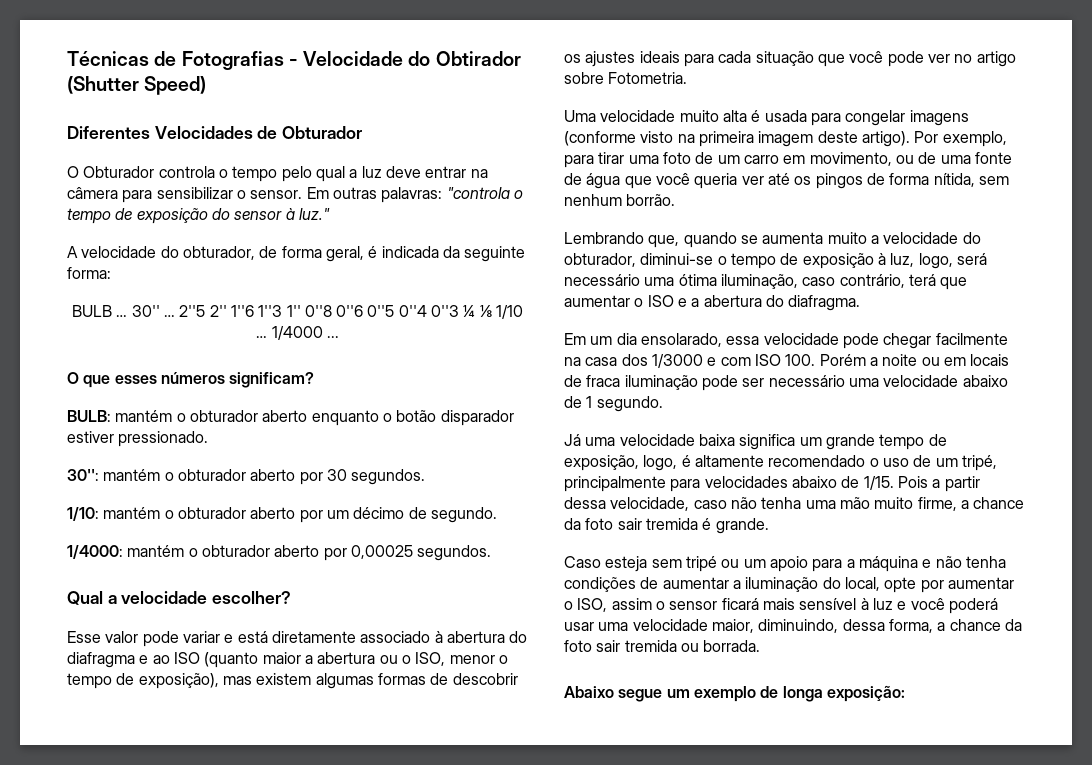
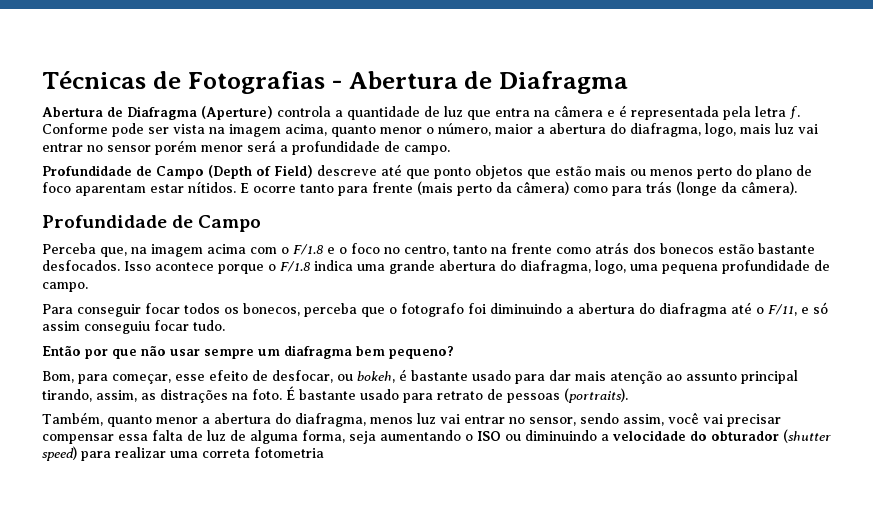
[303,51,521,66] [67,76,207,95] [67,126,363,139] [67,166,488,182] [67,187,523,203] [67,208,330,224] [67,246,526,262] [67,267,111,279] [71,305,524,319] [256,326,339,340] [67,372,315,388] [67,410,514,426] [67,431,209,447] [67,469,426,485] [67,507,497,523] [67,545,492,561] [67,591,292,605] [67,631,528,647] [67,652,508,668] [67,673,518,689] [564,51,1016,67] [564,72,688,84] [564,110,969,126] [564,131,1007,147] [564,152,1012,168] [564,173,1009,189] [564,194,676,206] [564,232,981,248] [564,253,987,269] [564,274,968,290] [564,295,861,311] [564,333,1008,349] [564,354,1010,368] [564,375,1008,391] [564,396,663,412] [564,434,947,450] [564,455,997,471] [564,476,980,492] [564,497,1025,511] [564,518,769,534] [564,556,1006,572] [564,577,1014,593] [564,598,998,614] [564,619,1022,633] [564,640,761,652] [564,685,905,702] Velocidade do Obtirador (Shutter Speed) // Diferentes Velocidades de Obturador // O Obturador controla o tempo pelo qual a luz deve entrar na câmera para sensibilizar o sensor. Em outras palavras: "controla o tempo de exposição do sensor à luz." // A velocidade do obturador, de forma geral, é indicada da seguinte forma: // BULB … 30'' … 2''5 2'' 1''6 1''3 1'' 0''8 0''6 0''5 0''4 0''3 ¼ ⅛ 1/10 … 1/4000 ... // O que esses números significam? // BULB: mantém o obturador aberto enquanto o botão disparador estiver pressionado. // 30'': mantém o obturador aberto por 30 segundos. // 1/10: mantém o obturador aberto por um décimo de segundo. // 1/4000: mantém o obturador aberto por 0,00025 segundos. // Qual a velocidade escolher? // Esse valor pode variar e está diretamente associado à abertura do diafragma e ao ISO (quanto maior a abertura ou o ISO, menor o tempo de exposição), mas existem algumas formas de descobrir os ajustes ideais para cada situação que você pode ver no artigo sobre Fotometria. // Uma velocidade muito alta é usada para congelar imagens (conforme visto na primeira imagem deste artigo). Por exemplo, para tirar uma foto de um carro em movimento, ou de uma fonte de água que você queria ver até os pingos de forma nítida, sem nenhum borrão. // Lembrando que, quando se aumenta muito a velocidade do obturador, diminui-se o tempo de exposição à luz, logo, será necessário uma ótima iluminação, caso contrário, terá que aumentar o ISO e a abertura do diafragma. // Em um dia ensolarado, essa velocidade pode chegar facilmente na casa dos 1/3000 e com ISO 100. Porém a noite ou em locais de fraca iluminação pode ser necessário uma velocidade abaixo de 1 segundo. // Já uma velocidade baixa significa um grande tempo de exposição, logo, é altamente recomendado o uso de um tripé, principalmente para velocidades abaixo de 1/15. Pois a partir dessa velocidade, caso não tenha uma mão muito firme, a chance da foto sair tremida é grande. // Caso esteja sem tripé ou um apoio para a máquina e não tenha condições de aumentar a iluminação do local, opte por aumentar o ISO, assim o sensor ficará mais sensível à luz e você poderá usar uma velocidade maior, diminuindo, dessa forma, a chance da foto sair tremida ou borrada. // Abaixo segue um exemplo de longa exposição: -> [348,71,629,94] [42,105,800,120] [42,123,818,137] [42,140,450,155] [42,164,812,179] [42,181,797,196] [42,215,262,232] [42,242,815,257] [42,260,830,274] [42,282,88,292] [42,302,828,317] [42,320,225,334] [42,345,454,359] [42,369,798,384] [42,386,628,403] [42,412,781,427] [42,429,831,444] [42,446,324,461] Abertura de Diafragma // Abertura de Diafragma (Aperture) controla a quantidade de luz que entra na câmera e é representada pela letra ƒ. Conforme pode ser vista na imagem acima, quanto menor o número, maior a abertura do diafragma, logo, mais luz vai entrar no sensor porém menor será a profundidade de campo. // Profundidade de Campo (Depth of Field) descreve até que ponto objetos que estão mais ou menos perto do plano de foco aparentam estar nítidos. E ocorre tanto para frente (mais perto da câmera) como para trás (longe da câmera). // Profundidade de Campo // Perceba que, na imagem acima com o F/1.8 e o foco no centro, tanto na frente como atrás dos bonecos estão bastante desfocados. Isso acontece porque o F/1.8 indica uma grande abertura do diafragma, logo, uma pequena profundidade de campo. // Para conseguir focar todos os bonecos, perceba que o fotografo foi diminuindo a abertura do diafragma até o F/11, e só assim conseguiu focar tudo. // Então por que não usar sempre um diafragma bem pequeno? // Bom, para começar, esse efeito de desfocar, ou bokeh, é bastante usado para dar mais atenção ao assunto principal tirando, assim, as distrações na foto. É bastante usado para retrato de pessoas (portraits). // Também, quanto menor a abertura do diafragma, menos luz vai entrar no sensor, sendo assim, você vai precisar compensar essa falta de luz de alguma forma, seja aumentando o ISO ou diminuindo a velocidade do obturador (shutter speed) para realizar uma correta fotometria

